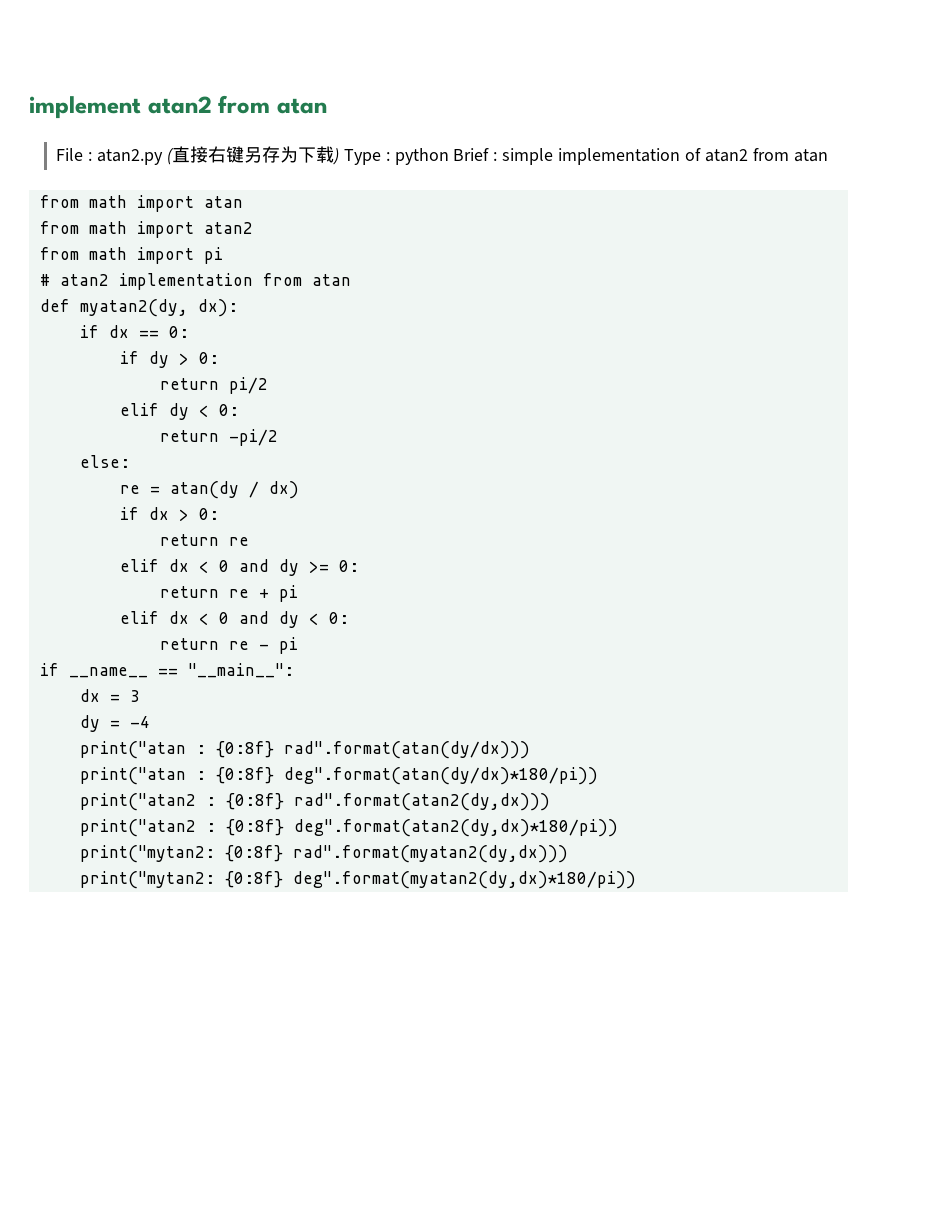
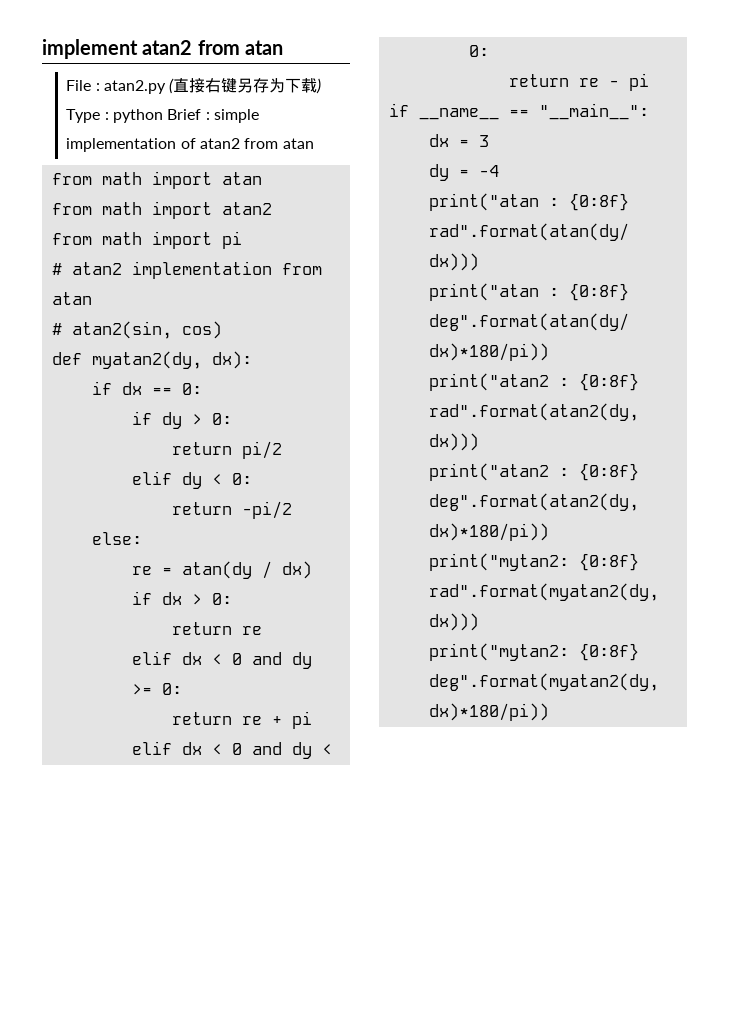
(351, 280) none -> [51,321,222,339] // # atan2(sin, cos)

